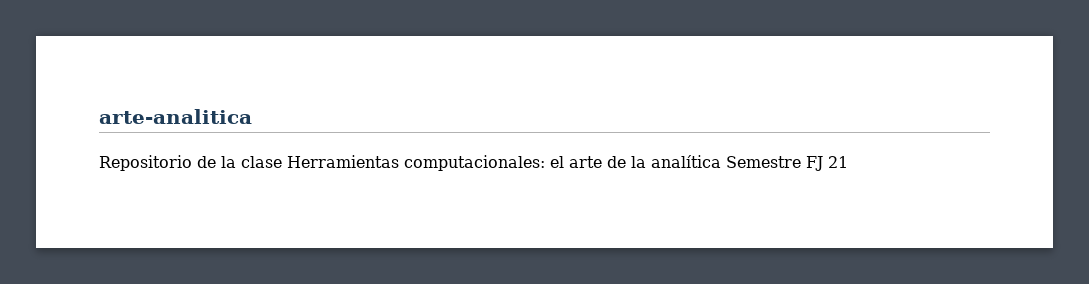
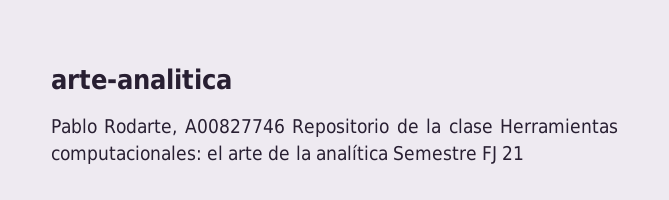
(252, 116) none -> [51,118,285,136] Pablo Rodarte, A00827746

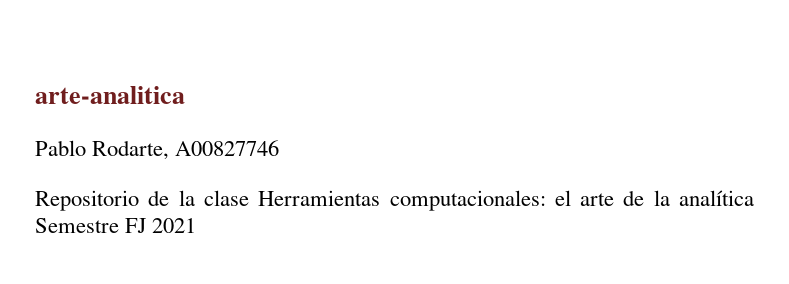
(285, 126) none -> (280, 148) //
[502,145,525,160] 21 -> [152,218,197,233] 2021

